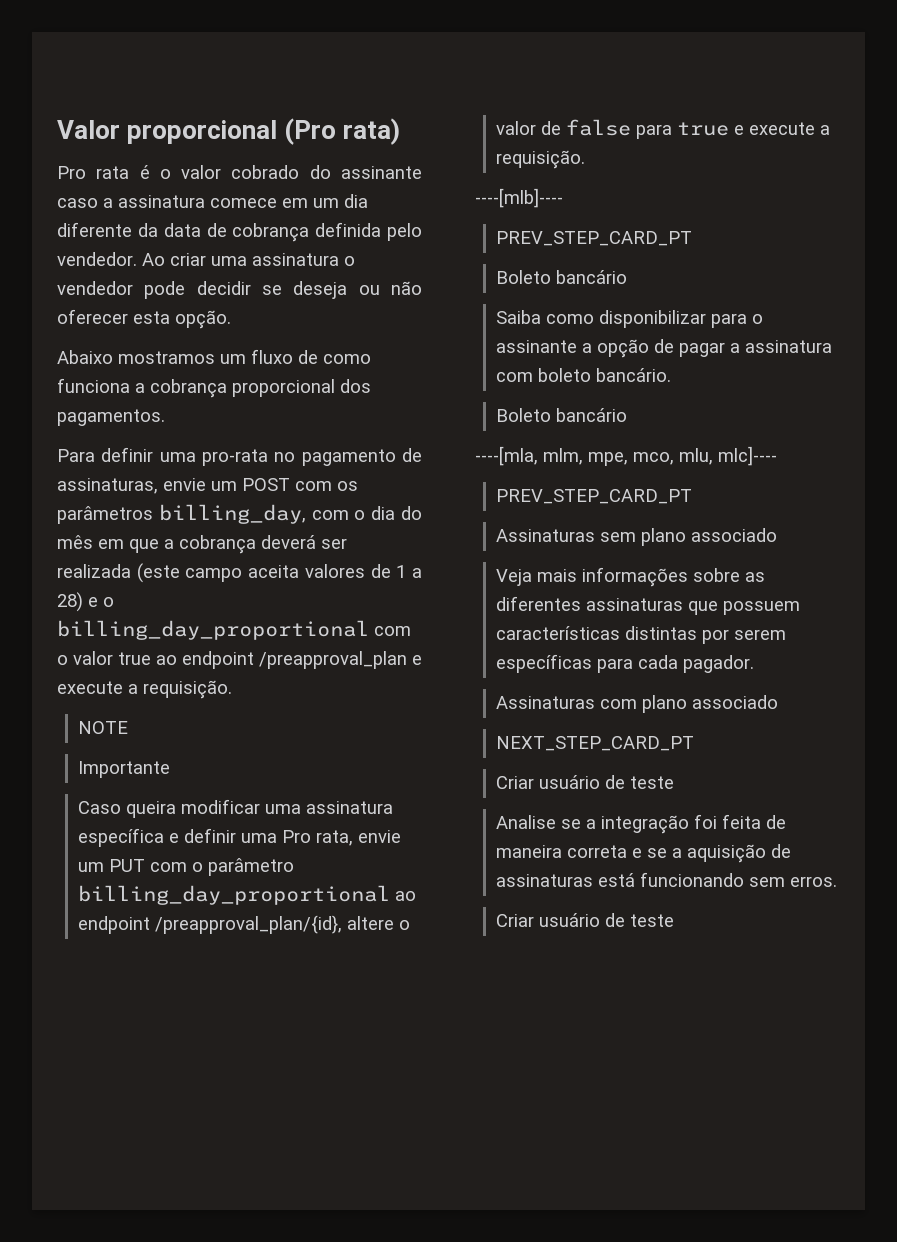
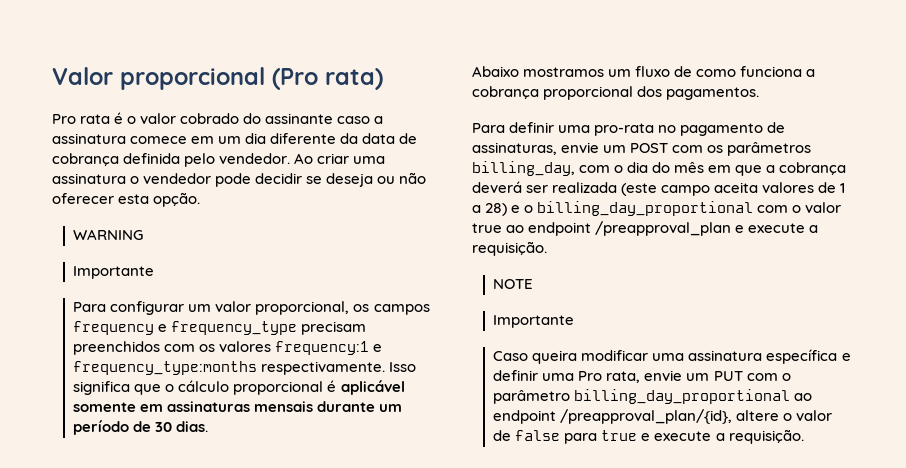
(231, 319) none -> [73,229,144,240] [73,266,155,279] [73,301,430,315] [73,321,367,335] [73,341,383,355] [73,361,417,375] [73,380,405,395] [73,401,403,412] [73,420,209,435] // WARNING // Importante // Para configurar um valor proporcional, os campos frequency e frequency_type precisam preenchidos com os valores frequency:1 e frequency_type:months respectivamente. Isso significa que o cálculo proporcional é aplicável somente em assinaturas mensais durante um período de 30 dias.
[475,188,563,208] [495,231,692,246] [495,270,627,284] [495,310,763,328] [495,339,832,358] [495,368,671,382] [495,408,627,422] [475,446,777,466] [495,489,692,504] [495,528,777,546] [495,567,765,587] [495,596,800,615] [495,626,786,644] [495,654,754,673] [495,695,778,713] [495,736,694,751] [495,775,674,789] [495,814,786,834] [495,844,791,863] [495,872,837,887] [495,913,674,927] // ----[mlb]---- // PREV_STEP_CARD_PT // Boleto bancário // Saiba como disponibilizar para o assinante a opção de pagar a assinatura com boleto bancário. // Boleto bancário // ----[mla, mlm, mpe, mco, mlu, mlc]---- // PREV_STEP_CARD_PT // Assinaturas sem plano associado // Veja mais informações sobre as diferentes assinaturas que possuem características distintas por serem específicas para cada pagador. // Assinaturas com plano associado // NEXT_STEP_CARD_PT // Criar usuário de teste // Analise se a integração foi feita de maneira correta e se a aquisição de assinaturas está funcionando sem erros. // Criar usuário de teste -> (804, 436) none

